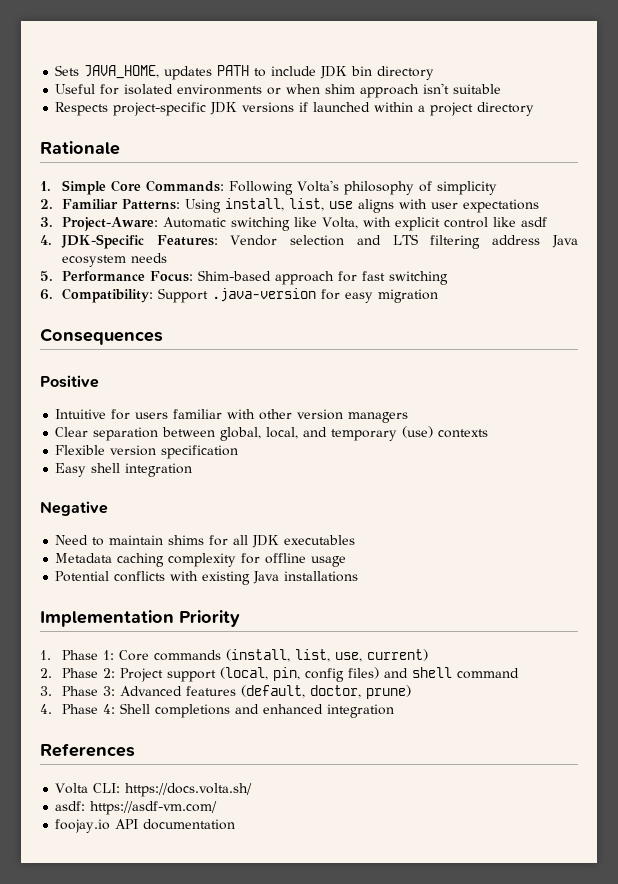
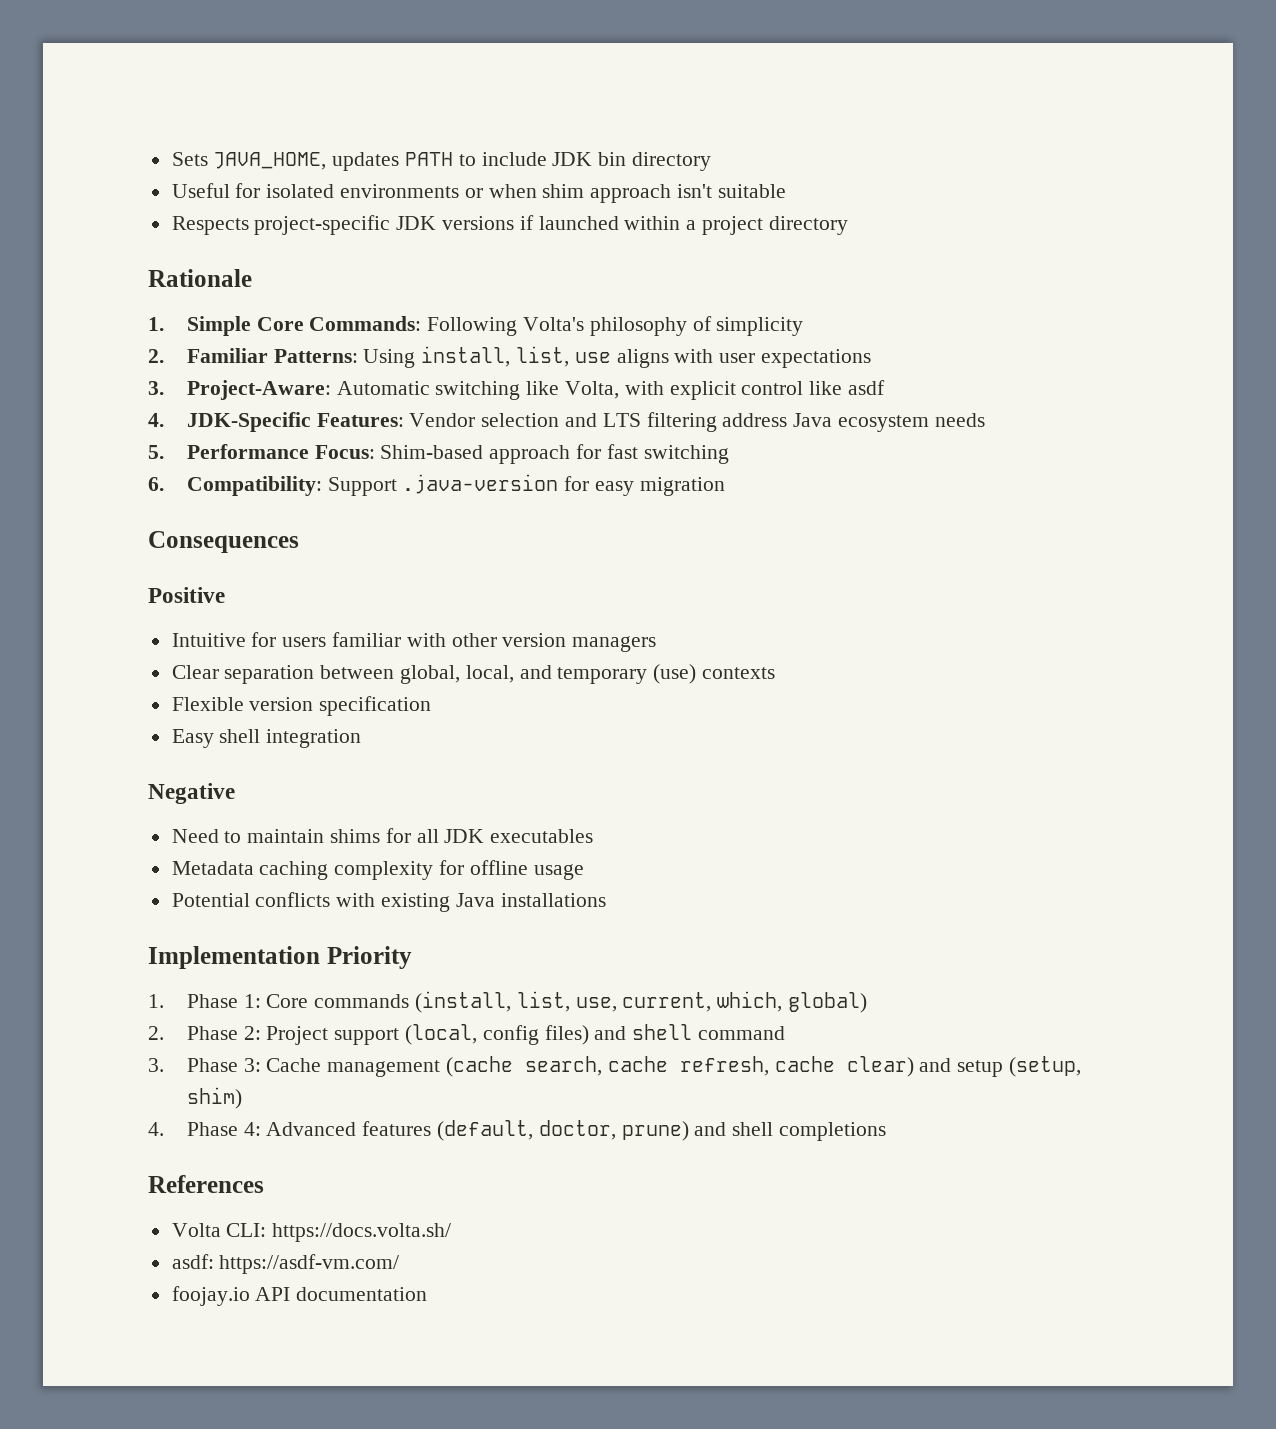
[366,649,428,661] current) -> [622,991,868,1013] current, which, global)
[272,667,300,681] pin, -> (477, 1034) none
(115, 691) none -> [266,1056,1082,1077] [186,1087,242,1109] [148,1122,261,1136] Cache management (cache search, cache refresh, cache clear) and setup (setup, shim) // 4. Phase 4:
[40,703,394,718] // 4. Phase 4: Shell completions and enhanced integration -> [694,1122,887,1141] and shell completions

